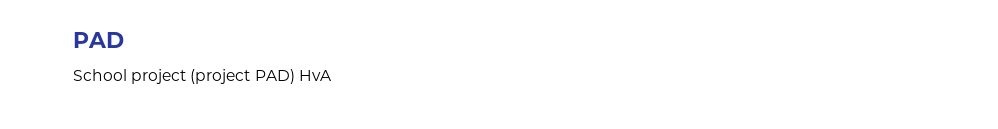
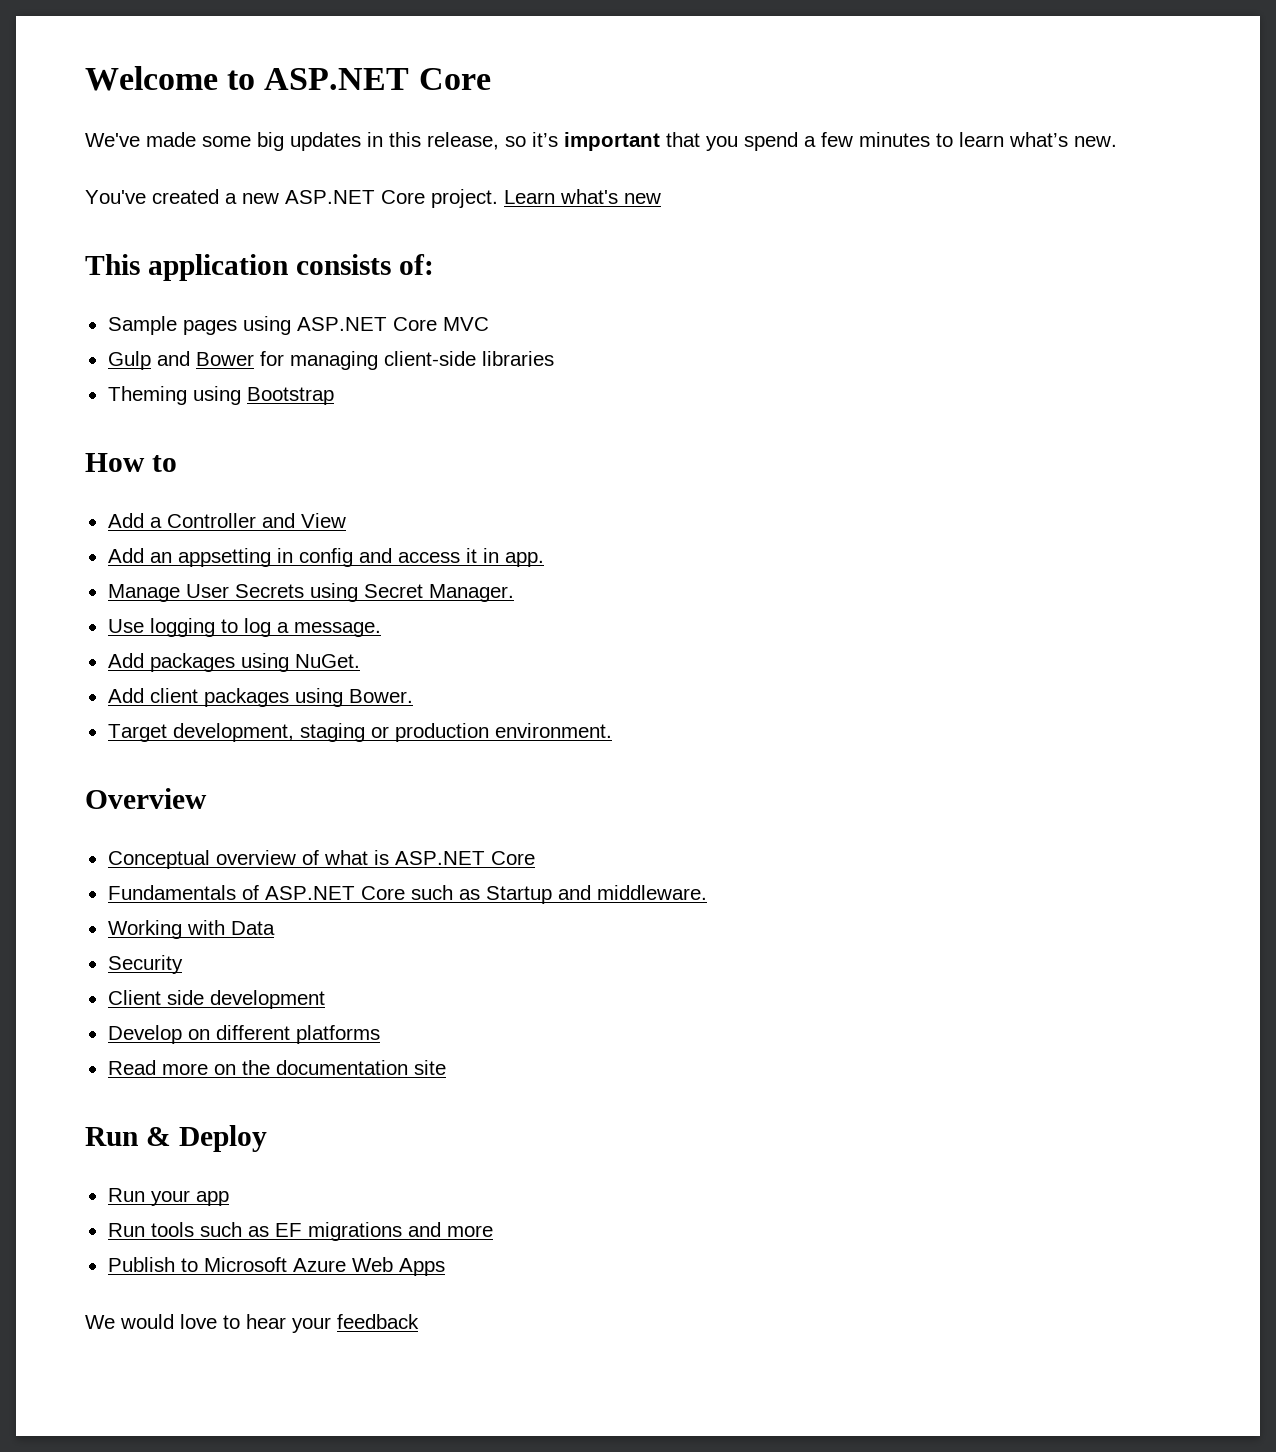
[73,32,124,48] [73,69,332,84] PAD // School project (project PAD) HvA -> [85,66,491,91] [85,132,1117,151] [85,189,661,208] [85,254,434,281] [107,316,489,335] [107,351,554,370] [107,386,334,405] [85,453,177,472] [107,513,346,528] [107,548,544,567] [107,583,514,602] [107,618,381,637] [107,653,360,672] [107,688,413,707] [107,723,612,742] [85,788,207,809] [107,850,535,869] [107,885,707,904] [107,920,275,939] [107,955,183,974] [107,990,325,1009] [107,1025,380,1044] [107,1060,446,1075] [85,1125,267,1152] [107,1188,229,1206] [107,1222,493,1241] [107,1257,445,1276] [85,1314,419,1333] Welcome to ASP.NET Core // We've made some big updates in this release, so it’s important that you spend a few minutes to learn what’s new. // You've created a new ASP.NET Core project. Learn what's new // This application consists of: // Sample pages using ASP.NET Core MVC // Gulp and Bower for managing client-side libraries // Theming using Bootstrap // How to // Add a Controller and View // Add an appsetting in config and access it in app. // Manage User Secrets using Secret Manager. // Use logging to log a message. // Add packages using NuGet. // Add client packages using Bower. // Target development, staging or production environment. // Overview // Conceptual overview of what is ASP.NET Core // Fundamentals of ASP.NET Core such as Startup and middleware. // Working with Data // Security // Client side development // Develop on different platforms // Read more on the documentation site // Run & Deploy // Run your app // Run tools such as EF migrations and more // Publish to Microsoft Azure Web Apps // We would love to hear your feedback

